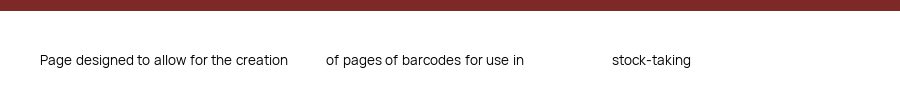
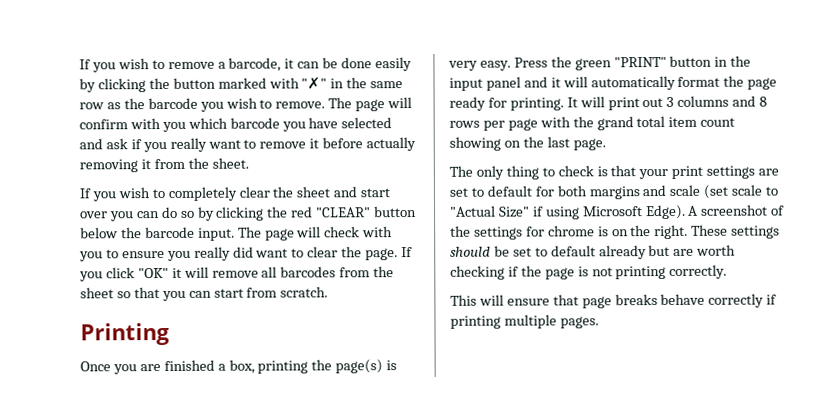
[40,55,691,68] Page designed to allow for the creation of pages of barcodes for use in stock-taking -> [79,57,413,73] [79,77,404,93] [79,97,413,112] [79,117,393,133] [79,136,417,153] [79,157,249,173] [79,186,391,202] [80,205,418,222] [80,226,394,241] [79,246,414,262] [79,266,395,282] [80,286,329,302] [80,322,170,346] [80,359,398,375] [448,55,752,71] [449,75,778,91] [449,95,768,111] [449,115,736,131] [449,136,606,151] [449,165,780,180] [449,184,779,200] [450,204,786,220] [450,224,781,240] [450,244,737,260] [450,264,728,280] [450,293,778,309] [450,314,599,329] If you wish to remove a barcode, it can be done easily by clicking the button marked with "✗" in the same row as the barcode you wish to remove. The page will confirm with you which barcode you have selected and ask if you really want to remove it before actually removing it from the sheet. // If you wish to completely clear the sheet and start over you can do so by clicking the red "CLEAR" button below the barcode input. The page will check with you to ensure you really did want to clear the page. If you click "OK" it will remove all barcodes from the sheet so that you can start from scratch. // Printing // Once you are finished a box, printing the page(s) is very easy. Press the green "PRINT" button in the input panel and it will automatically format the page ready for printing. It will print out 3 columns and 8 rows per page with the grand total item count showing on the last page. // The only thing to check is that your print settings are set to default for both margins and scale (set scale to "Actual Size" if using Microsoft Edge). A screenshot of the settings for chrome is on the right. These settings should be set to default already but are worth checking if the page is not printing correctly. // This will ensure that page breaks behave correctly if printing multiple pages.

